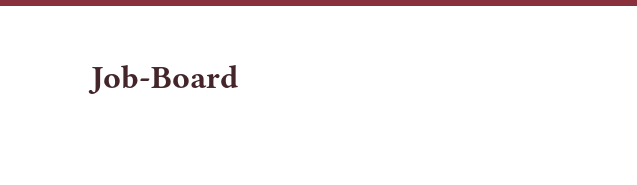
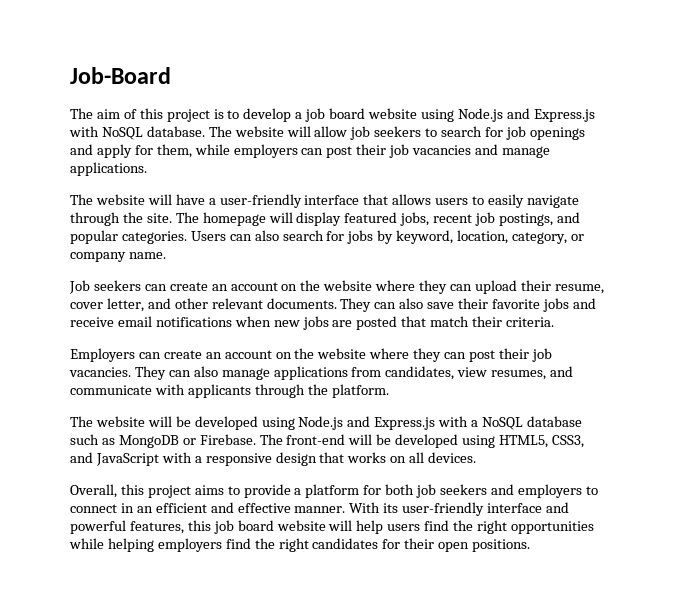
(238, 79) none -> [70,108,595,122] [69,126,585,140] [70,144,550,158] [70,162,147,176] [70,194,579,208] [70,212,580,226] [70,230,584,244] [70,252,166,262] [69,280,604,294] [70,298,596,312] [70,316,555,330] [70,348,552,362] [69,366,574,380] [70,384,389,398] [70,416,582,430] [70,434,584,448] [70,452,477,466] [70,484,598,498] [70,502,570,516] [70,520,594,534] [69,538,531,552] // The aim of this project is to develop a job board website using Node.js and Express.js with NoSQL database. The website will allow job seekers to search for job openings and apply for them, while employers can post their job vacancies and manage applications. // The website will have a user-friendly interface that allows users to easily navigate through the site. The homepage will display featured jobs, recent job postings, and popular categories. Users can also search for jobs by keyword, location, category, or company name. // Job seekers can create an account on the website where they can upload their resume, cover letter, and other relevant documents. They can also save their favorite jobs and receive email notifications when new jobs are posted that match their criteria. // Employers can create an account on the website where they can post their job vacancies. They can also manage applications from candidates, view resumes, and communicate with applicants through the platform. // The website will be developed using Node.js and Express.js with a NoSQL database such as MongoDB or Firebase. The front-end will be developed using HTML5, CSS3, and JavaScript with a responsive design that works on all devices. // Overall, this project aims to provide a platform for both job seekers and employers to connect in an efficient and effective manner. With its user-friendly interface and powerful features, this job board website will help users find the right opportunities while helping employers find the right candidates for their open positions.

